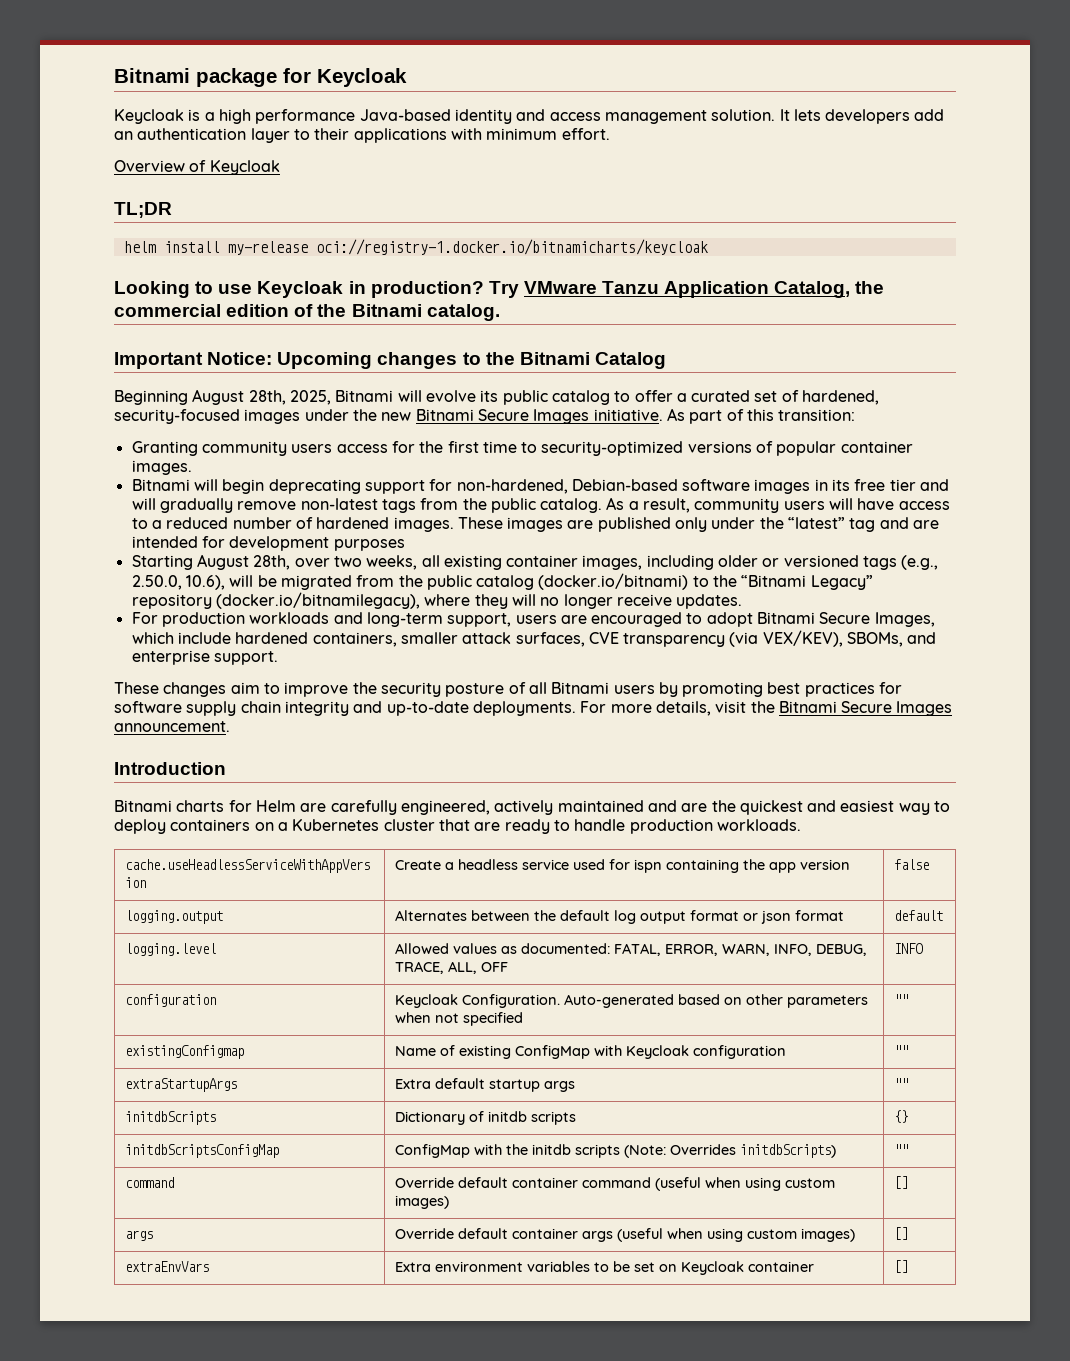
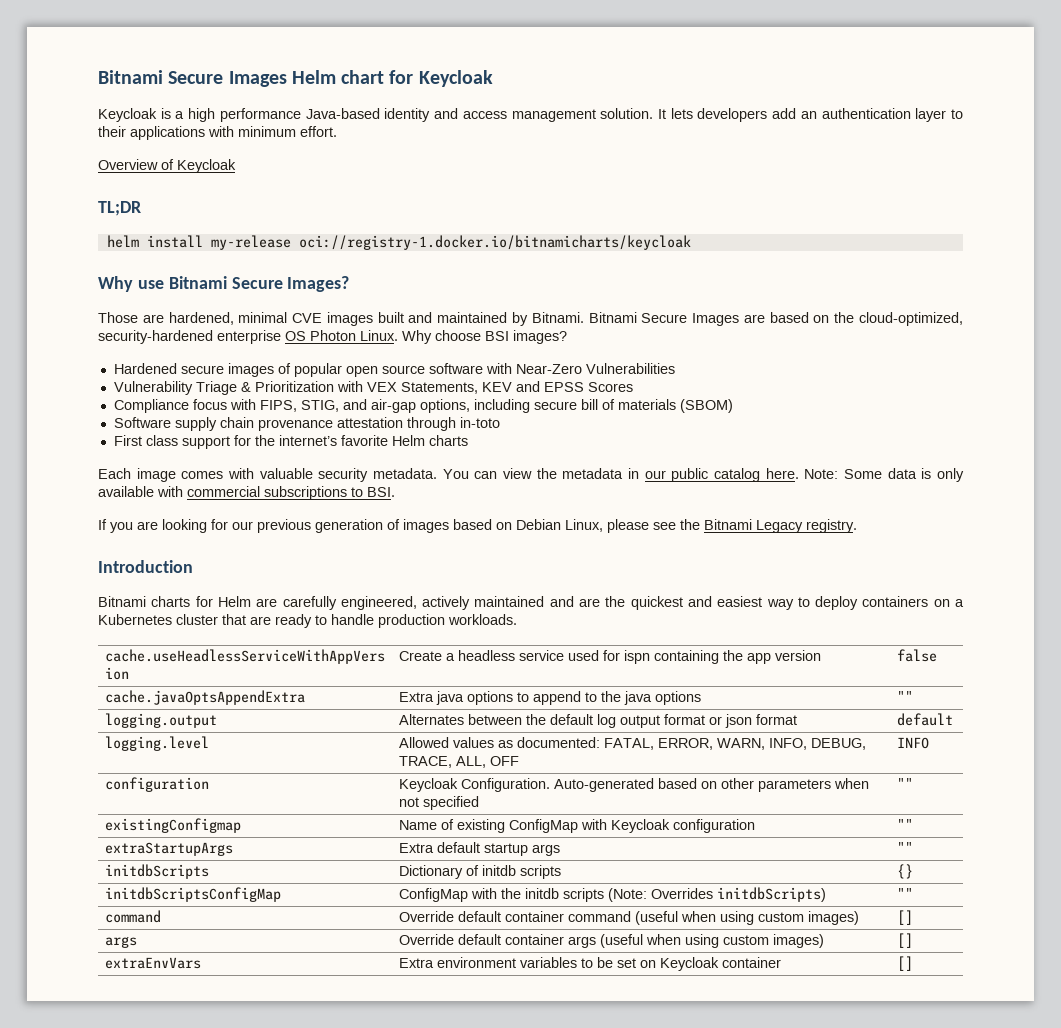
[114,68,277,87] Bitnami package -> [98,70,385,87] Bitnami Secure Images Helm chart
[114,281,885,298] [114,304,500,321] [114,352,666,369] [114,389,880,405] [114,408,856,424] [131,441,913,456] [131,460,192,475] [131,479,950,494] [131,497,950,513] [131,517,940,532] [131,536,405,551] [131,554,939,570] [131,573,873,590] [131,592,743,609] [131,612,935,627] [131,630,937,647] [131,650,278,665] [114,682,903,697] [114,701,953,716] [114,721,230,732] Looking to use Keycloak in production? Try VMware Tanzu Application Catalog, the commercial edition of the Bitnami catalog. // Important Notice: Upcoming changes to the Bitnami Catalog // Beginning August 28th, 2025, Bitnami will evolve its public catalog to offer a curated set of hardened, security-focused images under the new Bitnami Secure Images initiative. As part of this transition: // Granting community users access for the first time to security-optimized versions of popular container images. // Bitnami will begin deprecating support for non-hardened, Debian-based software images in its free tier and will gradually remove non-latest tags from the public catalog. As a result, community users will have access to a reduced number of hardened images. These images are published only under the “latest” tag and are intended for development purposes // Starting August 28th, over two weeks, all existing container images, including older or versioned tags (e.g., 2.50.0, 10.6), will be migrated from the public catalog (docker.io/bitnami) to the “Bitnami Legacy” repository (docker.io/bitnamilegacy), where they will no longer receive updates. // For production workloads and long-term support, users are encouraged to adopt Bitnami Secure Images, which include hardened containers, smaller attack surfaces, CVE transparency (via VEX/KEV), SBOMs, and enterprise support. // These changes aim to improve the security posture of all Bitnami users by promoting best practices for software supply chain integrity and up-to-date deployments. For more details, visit the Bitnami Secure Images announcement. -> [98,276,350,292] [98,312,964,326] [98,330,567,344] [113,363,675,377] [113,381,633,395] [113,399,733,413] [113,417,500,431] [113,435,468,449] [98,468,964,482] [98,486,395,500] [98,519,857,533] Why use Bitnami Secure Images? // Those are hardened, minimal CVE images built and maintained by Bitnami. Bitnami Secure Images are based on the cloud-optimized, security-hardened enterprise OS Photon Linux. Why choose BSI images? // Hardened secure images of popular open source software with Near-Zero Vulnerabilities // Vulnerability Triage & Prioritization with VEX Statements, KEV and EPSS Scores // Compliance focus with FIPS, STIG, and air-gap options, including secure bill of materials (SBOM) // Software supply chain provenance attestation through in-toto // First class support for the internet’s favorite Helm charts // Each image comes with valuable security metadata. You can view the metadata in our public catalog here. Note: Some data is only available with commercial subscriptions to BSI. // If you are looking for our previous generation of images based on Debian Linux, please see the Bitnami Legacy registry.
(929, 864) none -> [105,690,306,705] [399,691,702,705] [897,691,914,702] // cache.javaOptsAppendExtra | Extra java options to append to the java options | ""

